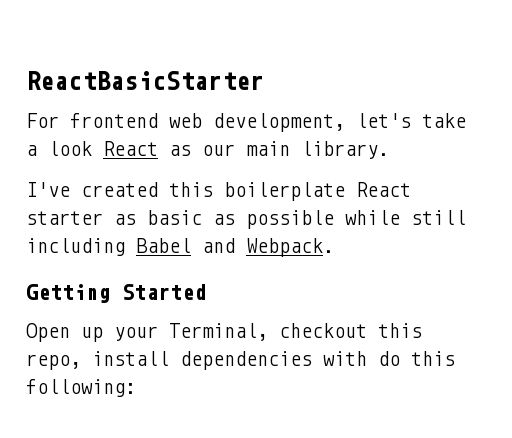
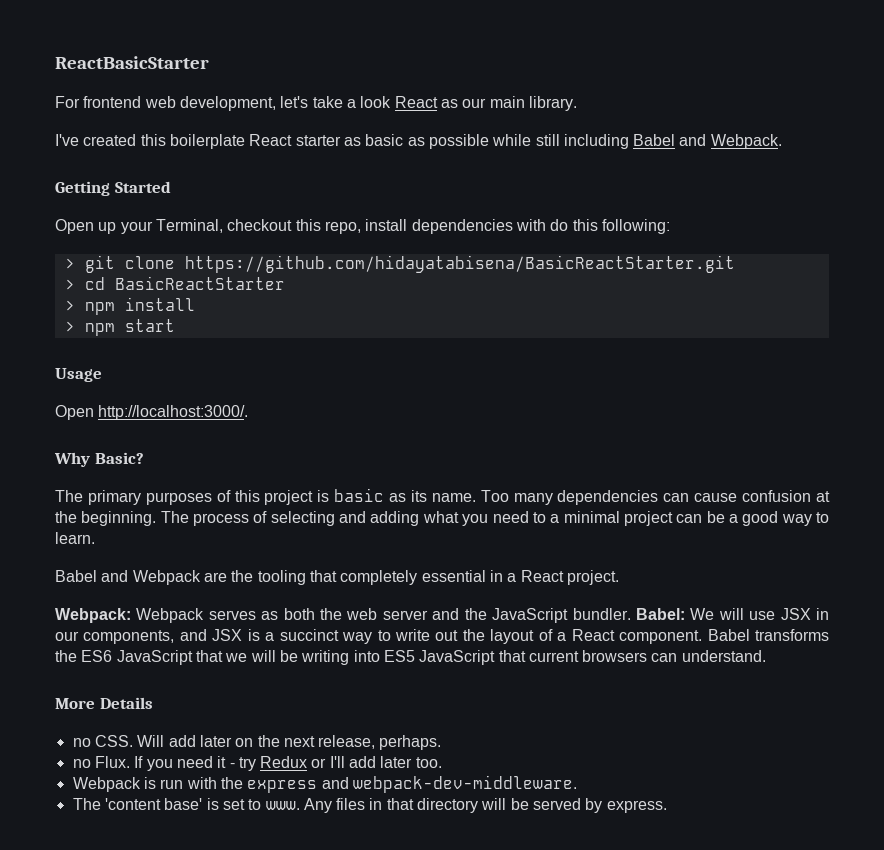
(136, 388) none -> [64,255,735,273] [64,276,285,290] [64,297,195,315] [64,319,175,336] [55,368,102,382] [55,405,249,420] [54,452,144,467] [55,488,830,505] [55,511,830,526] [55,532,95,544] [55,570,619,585] [55,608,829,623] [55,629,830,644] [55,650,766,665] [55,697,153,709] [72,735,442,750] [72,756,442,771] [72,775,577,793] [72,798,667,813] // > git clone https://github.com/hidayatabisena/BasicReactStarter.git // > cd BasicReactStarter // > npm install // > npm start // Usage // Open http://localhost:3000/. // Why Basic? // The primary purposes of this project is basic as its name. Too many dependencies can cause confusion at the beginning. The process of selecting and adding what you need to a minimal project can be a good way to learn. // Babel and Webpack are the tooling that completely essential in a React project. // Webpack: Webpack serves as both the web server and the JavaScript bundler. Babel: We will use JSX in our components, and JSX is a succinct way to write out the layout of a React component. Babel transforms the ES6 JavaScript that we will be writing into ES5 JavaScript that current browsers can understand. // More Details // no CSS. Will add later on the next release, perhaps. // no Flux. If you need it - try Redux or I'll add later too. // Webpack is run with the express and webpack-dev-middleware. // The 'content base' is set to www. Any files in that directory will be served by express.

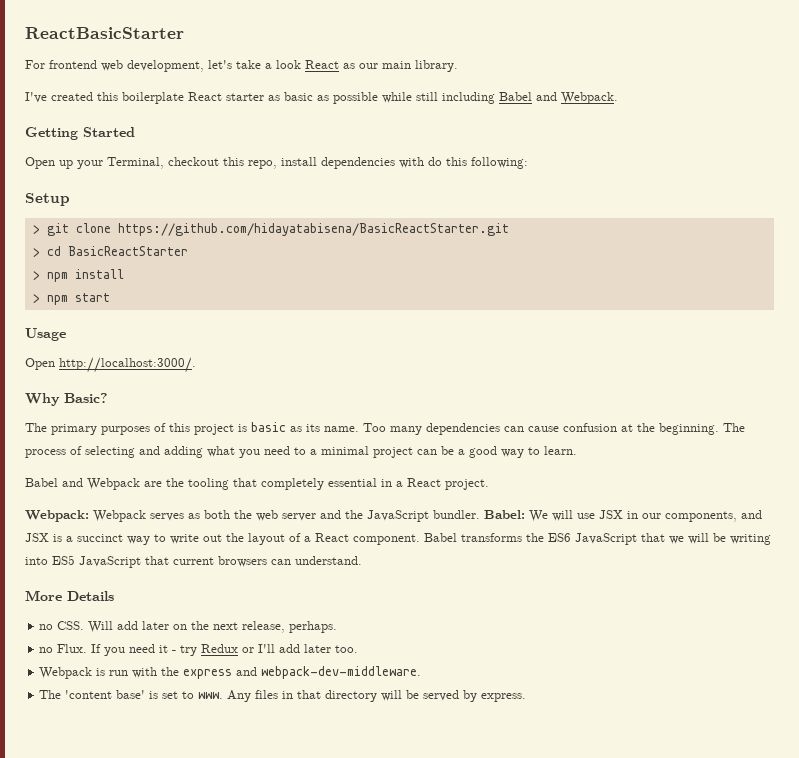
(670, 226) none -> [25,193,70,206] // Setup

